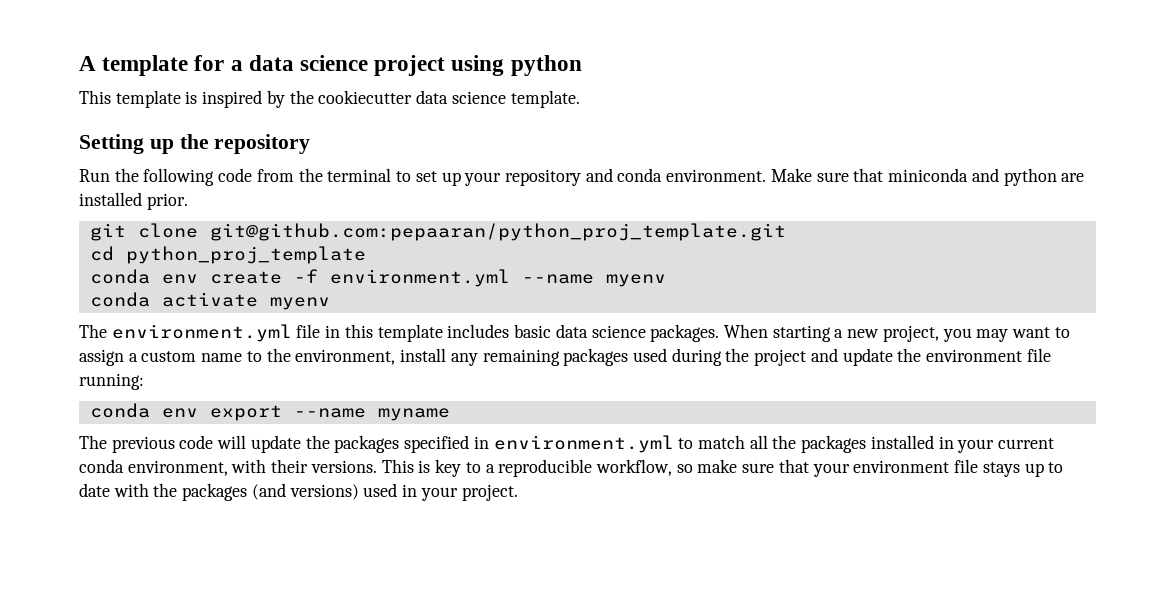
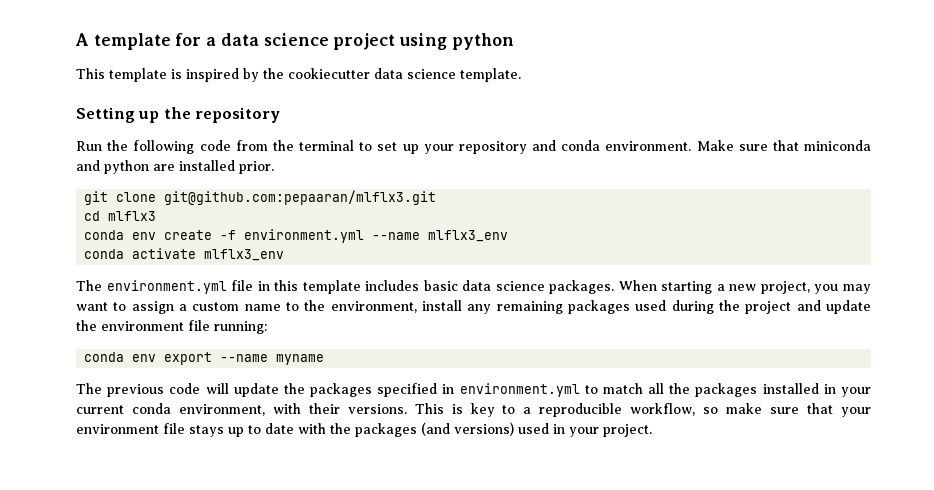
[209,223,786,241] git@github.com:pepaaran/python_proj_template.git -> [164,190,437,205] git@github.com:pepaaran/mlflx3.git
[125,246,366,264] python_proj_template -> [108,211,157,221] mlflx3
[605,274,666,287] myenv -> [428,230,509,242] mlflx3_env
[269,297,330,310] myenv -> [204,249,285,261] mlflx3_env

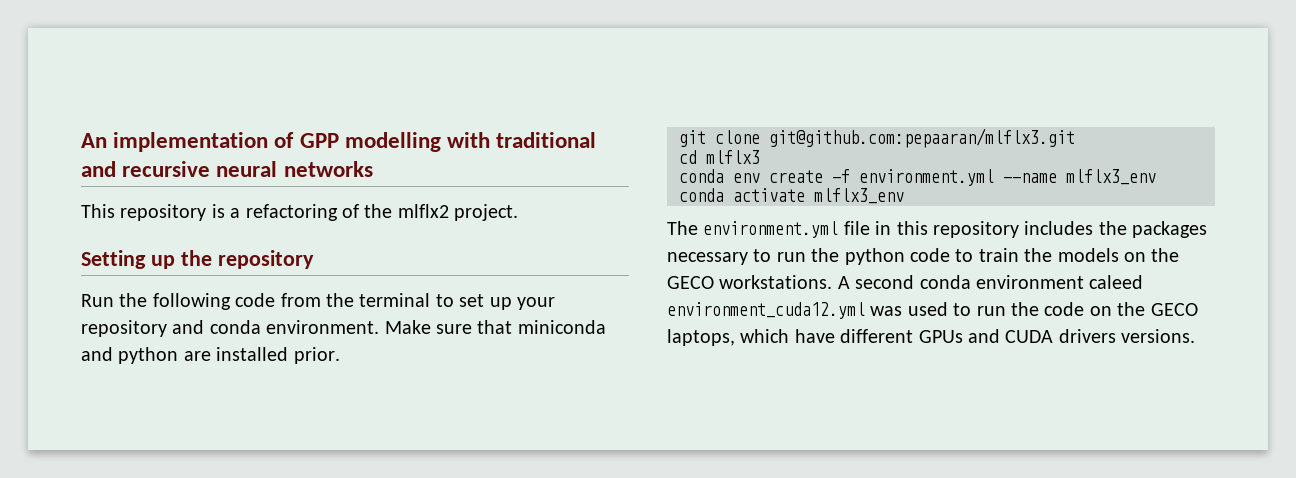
[75,33,514,50] [76,68,521,82] A template for a data science project using python // This template is inspired by the cookiecutter data science template. -> [81,132,597,152] [81,161,373,177] [81,204,519,221] An implementation of GPP modelling with traditional and recursive neural networks // This repository is a refactoring of the mlflx2 project.
[302,280,871,294] [76,300,872,314] [76,320,267,334] [84,352,325,365] [76,383,871,397] [76,403,872,417] [76,422,652,437] template includes basic data science packages. When starting a new project, you may want to assign a custom name to the environment, install any remaining packages used during the project and update the environment file running: // conda env export --name myname // The previous code will update the packages specified in environment.yml to match all the packages installed in your current conda environment, with their versions. This is key to a reproducible workflow, so make sure that your environment file stays up to date with the packages (and versions) used in your project. -> [933,221,1208,238] [667,248,1180,265] [667,275,1144,289] [667,302,1198,319] [667,329,1196,346] repository includes the packages necessary to run the python code to train the models on the GECO workstations. A second conda environment caleed environment_cuda12.yml was used to run the code on the GECO laptops, which have different GPUs and CUDA drivers versions.

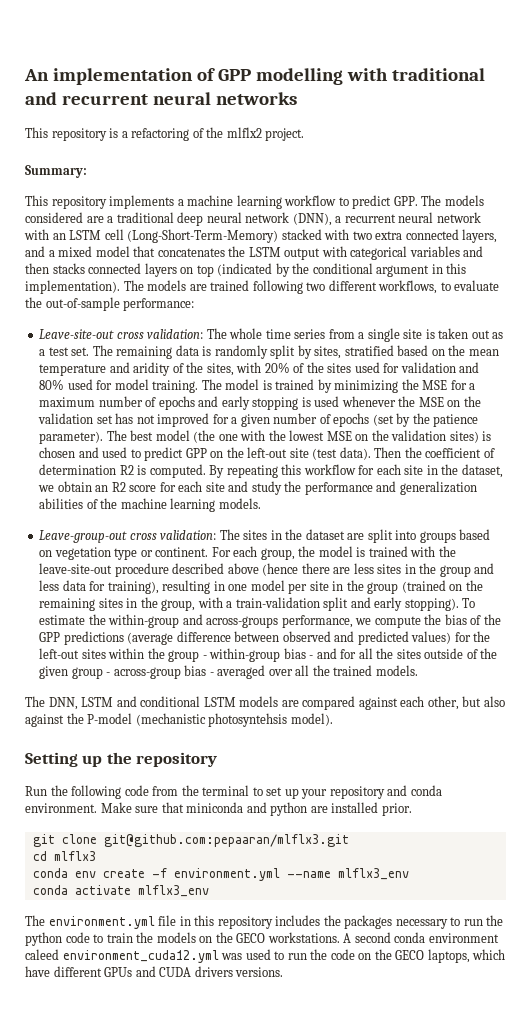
[122,161,211,177] recursive -> [61,94,148,105] recurrent
(519, 212) none -> [25,165,87,178] [25,195,484,209] [25,212,481,226] [24,229,498,243] [25,246,484,260] [25,263,467,277] [25,280,500,294] [25,297,195,311] [39,328,504,342] [39,345,499,359] [39,362,480,376] [39,379,476,393] [39,396,481,410] [38,413,479,427] [39,430,492,444] [39,447,495,461] [39,464,503,478] [38,481,477,495] [39,498,261,512] [39,529,491,543] [39,546,456,560] [39,563,495,577] [39,580,483,594] [39,597,476,611] [39,614,501,628] [39,631,491,645] [39,648,498,662] [39,665,418,679] [25,696,505,710] [25,713,333,727] // Summary: // This repository implements a machine learning workflow to predict GPP. The models considered are a traditional deep neural network (DNN), a recurrent neural network with an LSTM cell (Long-Short-Term-Memory) stacked with two extra connected layers, and a mixed model that concatenates the LSTM output with categorical variables and then stacks connected layers on top (indicated by the conditional argument in this implementation). The models are trained following two different workflows, to evaluate the out-of-sample performance: // Leave-site-out cross validation: The whole time series from a single site is taken out as a test set. The remaining data is randomly split by sites, stratified based on the mean temperature and aridity of the sites, with 20% of the sites used for validation and 80% used for model training. The model is trained by minimizing the MSE for a maximum number of epochs and early stopping is used whenever the MSE on the validation set has not improved for a given number of epochs (set by the patience parameter). The best model (the one with the lowest MSE on the validation sites) is chosen and used to predict GPP on the left-out site (test data). Then the coefficient of determination R2 is computed. By repeating this workflow for each site in the dataset, we obtain an R2 score for each site and study the performance and generalization abilities of the machine learning models. // Leave-group-out cross validation: The sites in the dataset are split into groups based on vegetation type or continent. For each group, the model is trained with the leave-site-out procedure described above (hence there are less sites in the group and less data for training), resulting in one model per site in the group (trained on the remaining sites in the group, with a train-validation split and early stopping). To estimate the within-group and across-groups performance, we compute the bias of the GPP predictions (average difference between observed and predicted values) for the left-out sites within the group - within-group bias - and for all the sites outside of the given group - across-group bias - averaged over all the trained models. // The DNN, LSTM and conditional LSTM models are compared against each other, but also against the P-model (mechanistic photosyntehsis model).

